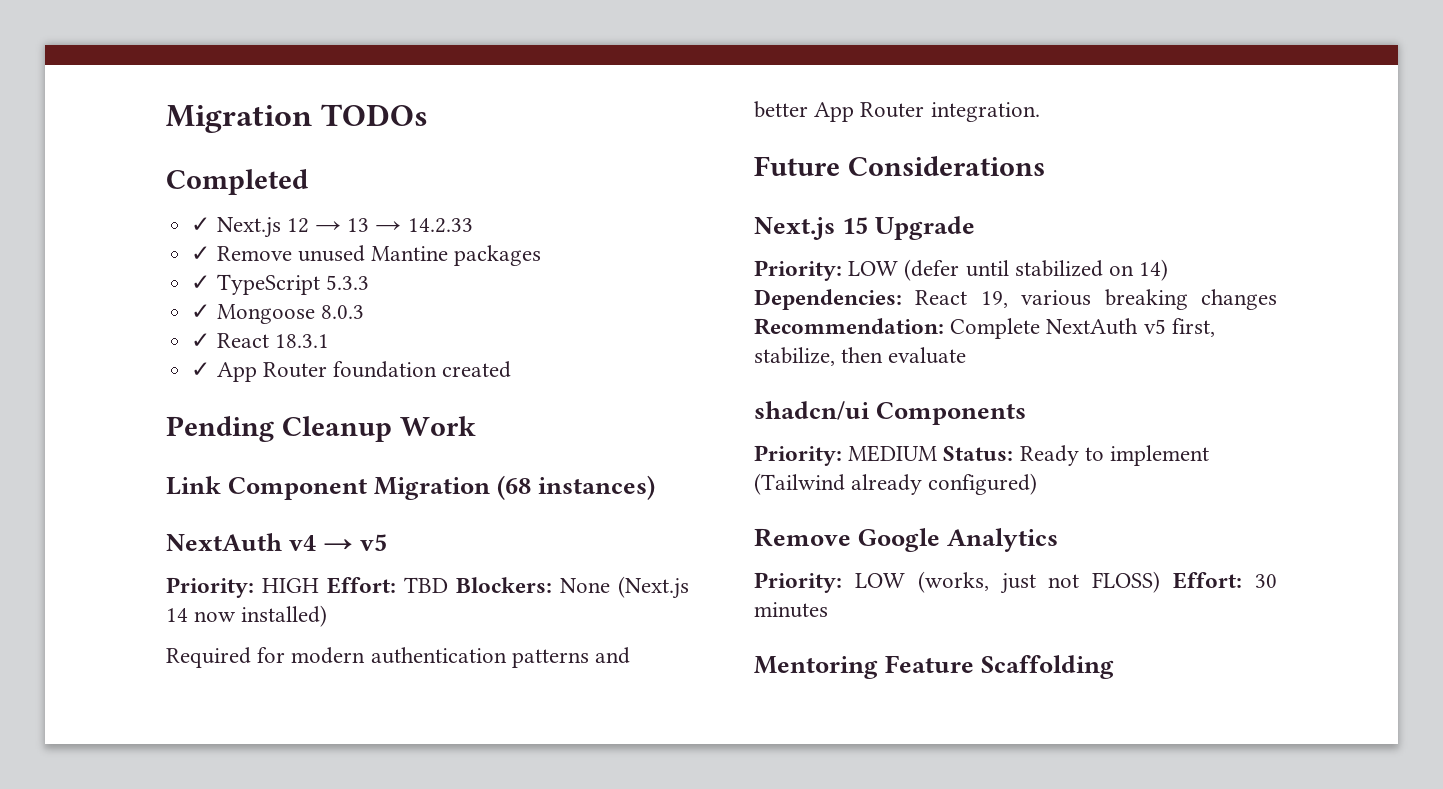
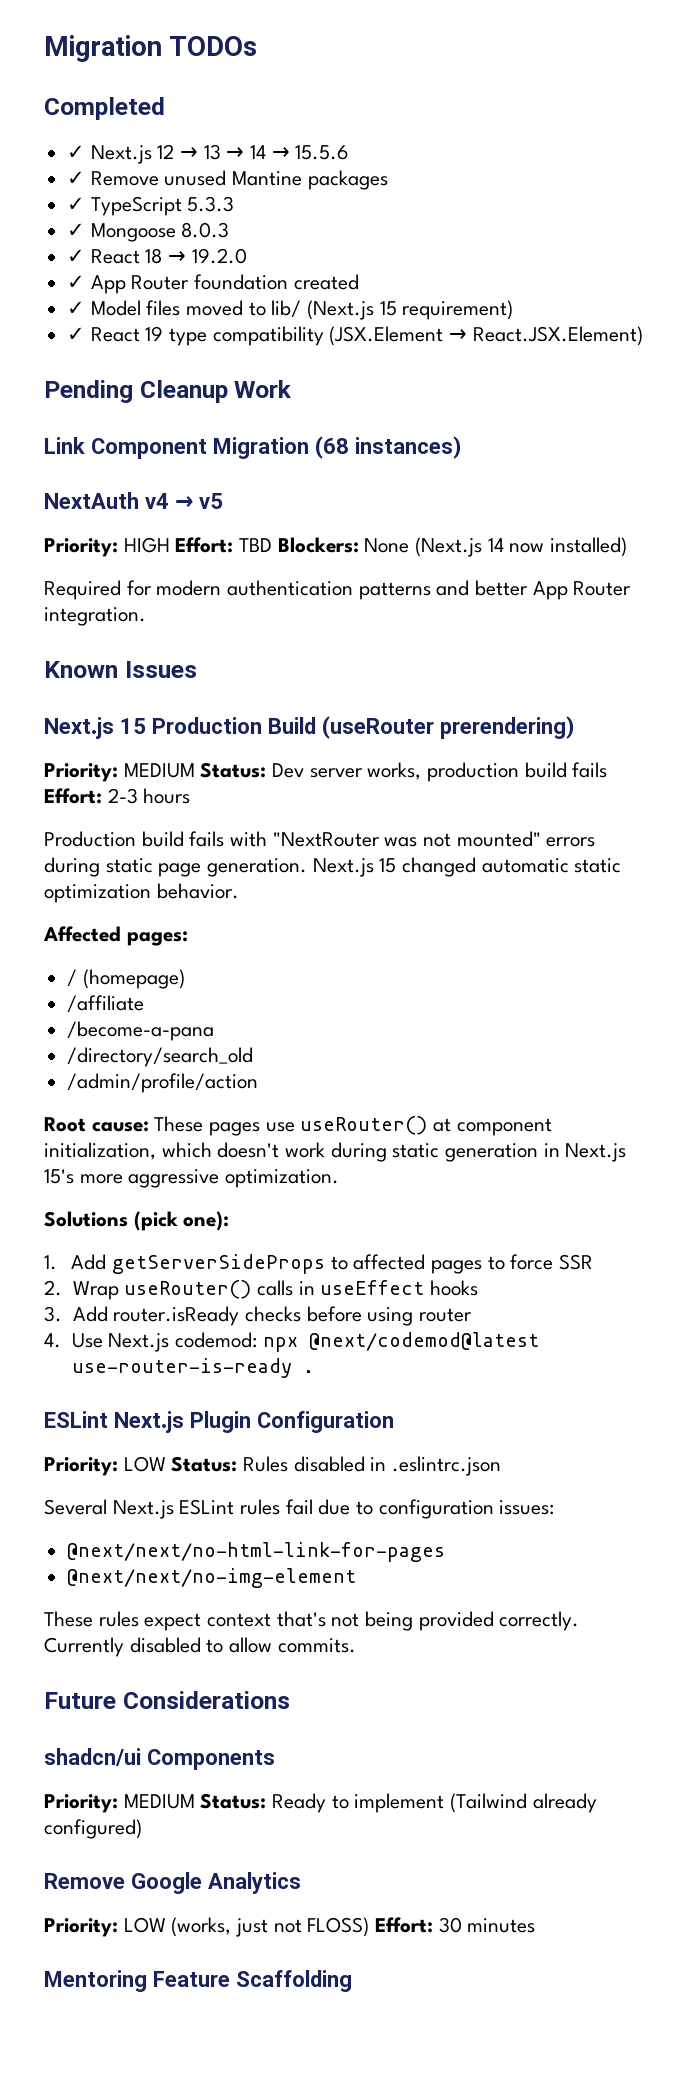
[407,218,473,233] 14.2.33 -> [250,145,350,160] 14 → 15.5.6
[274,334,329,348] 18.3.1 -> [145,248,247,264] 18 → 19.2.0
(512, 369) none -> [67,300,514,320] [67,326,643,346] // ✓ Model files moved to lib/ (Next.js 15 requirement) // ✓ React 19 type compatibility (JSX.Element → React.JSX.Element)
[754,156,1045,176] [754,216,976,240] [754,259,1169,281] [754,289,1277,310] [754,318,1215,339] [754,347,967,366] Future Considerations // Next.js 15 Upgrade // Priority: LOW (defer until stabilized on 14) Dependencies: React 19, various breaking changes Recommendation: Complete NextAuth v5 first, stabilize, then evaluate -> [44,661,197,678] [44,716,575,739] [44,762,608,782] [44,788,191,804] [44,831,596,847] [44,857,622,877] [44,883,239,903] [43,926,188,946] [67,969,185,989] [67,995,145,1013] [67,1021,215,1041] [67,1047,254,1067] [67,1073,259,1093] [44,1116,552,1136] [44,1142,627,1162] [44,1169,340,1188] [44,1211,230,1231] [44,1254,594,1274] [44,1280,478,1300] [44,1306,472,1326] [44,1332,539,1352] [71,1358,314,1378] [44,1411,394,1433] [44,1456,502,1476] [44,1499,555,1519] [67,1542,446,1562] [67,1568,357,1588] [44,1611,580,1631] [44,1637,356,1657] [44,1691,290,1709] Known Issues // Next.js 15 Production Build (useRouter prerendering) // Priority: MEDIUM Status: Dev server works, production build fails Effort: 2-3 hours // Production build fails with "NextRouter was not mounted" errors during static page generation. Next.js 15 changed automatic static optimization behavior. // Affected pages: // / (homepage) // /affiliate // /become-a-pana // /directory/search_old // /admin/profile/action // Root cause: These pages use useRouter() at component initialization, which doesn't work during static generation in Next.js 15's more aggressive optimization. // Solutions (pick one): // 1. Add getServerSideProps to affected pages to force SSR // 2. Wrap useRouter() calls in useEffect hooks // 3. Add router.isReady checks before using router // 4. Use Next.js codemod: npx @next/codemod@latest use-router-is-ready . // ESLint Next.js Plugin Configuration // Priority: LOW Status: Rules disabled in .eslintrc.json // Several Next.js ESLint rules fail due to configuration issues: // @next/next/no-html-link-for-pages // @next/next/no-img-element // These rules expect context that's not being provided correctly. Currently disabled to allow commits. // Future Considerations

